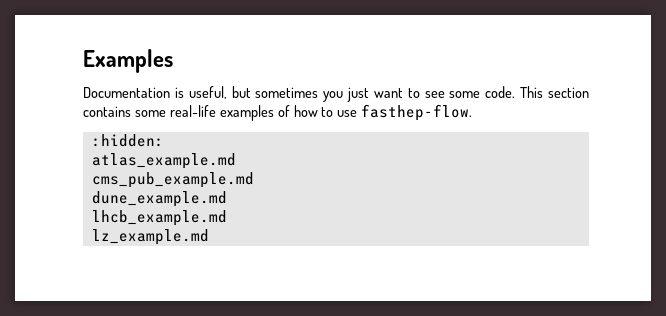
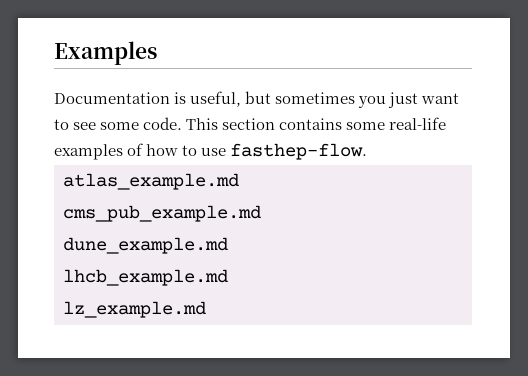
[91,134,164,147] // :hidden: -> (368, 151) none

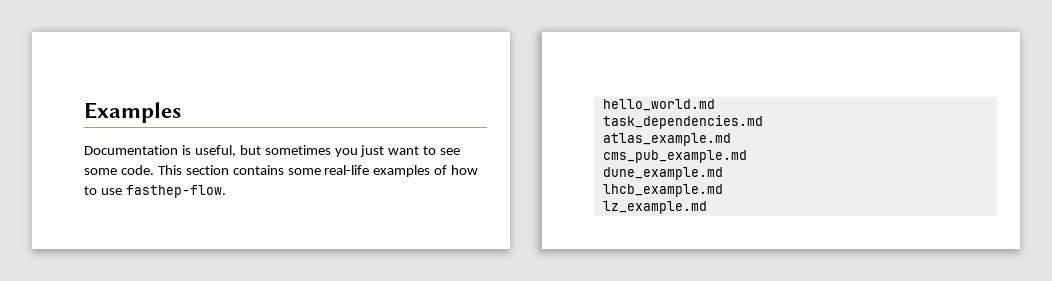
(368, 151) none -> [602,99,715,111] [602,115,763,129] // hello_world.md // task_dependencies.md

